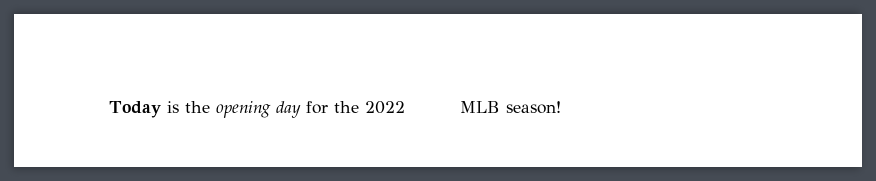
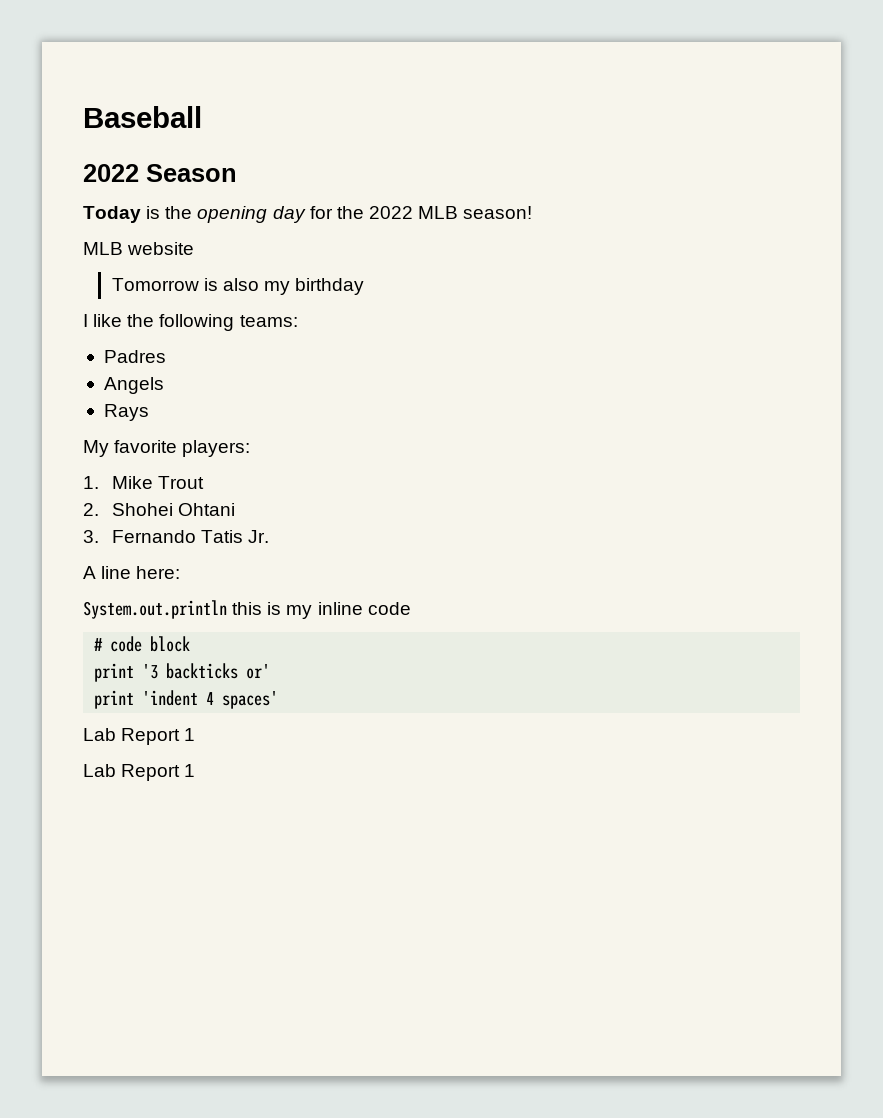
(109, 109) none -> [83,106,202,128] [83,164,237,182] Baseball // 2022 Season //
(561, 107) none -> [83,242,195,255] [111,278,365,295] [83,314,298,331] [103,350,166,363] [103,377,164,394] [103,404,149,421] [83,440,251,457] [83,476,204,489] [83,503,235,516] [83,530,269,543] [83,566,181,579] [83,600,411,619] [94,636,191,652] [94,663,271,682] [94,690,279,709] [83,728,196,745] [83,764,196,781] // MLB website // Tomorrow is also my birthday // I like the following teams: // Padres // Angels // Rays // My favorite players: // 1. Mike Trout // 2. Shohei Ohtani // 3. Fernando Tatis Jr. // A line here: // System.out.println this is my inline code // # code block // print '3 backticks or' // print 'indent 4 spaces' // Lab Report 1 // Lab Report 1

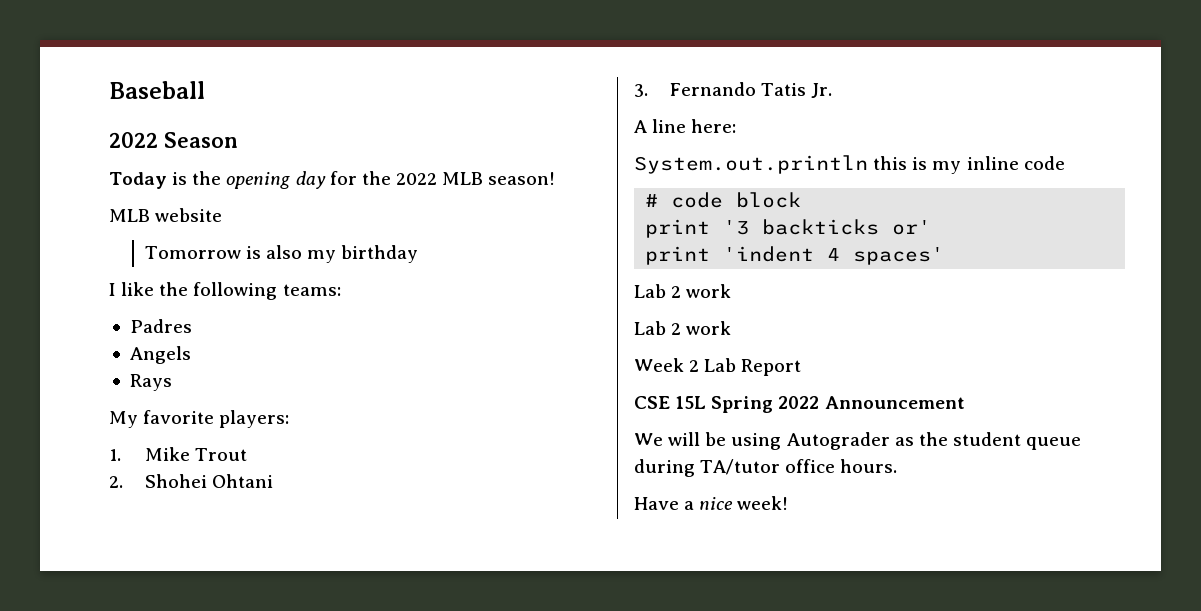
[121,728,196,745] [83,764,196,781] Report 1 // Lab Report 1 -> [671,284,732,298] [634,321,732,335] [634,358,802,376] [634,396,965,413] [634,432,1082,450] [634,459,898,477] [634,496,789,510] 2 work // Lab 2 work // Week 2 Lab Report // CSE 15L Spring 2022 Announcement // We will be using Autograder as the student queue during TA/tutor office hours. // Have a nice week!

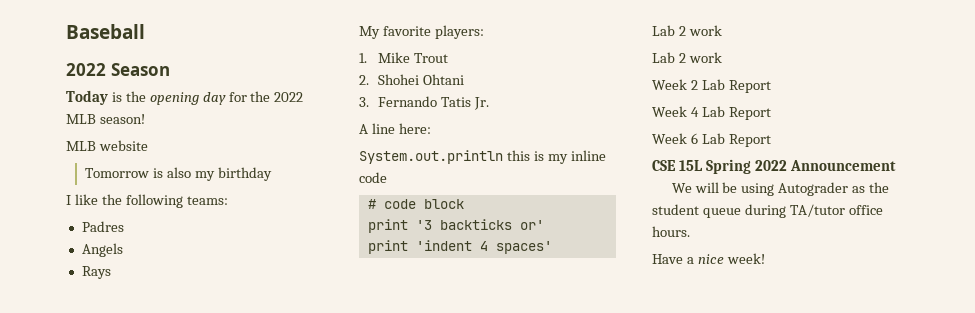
(802, 367) none -> [652,106,771,120] [652,133,771,147] // Week 4 Lab Report // Week 6 Lab Report

